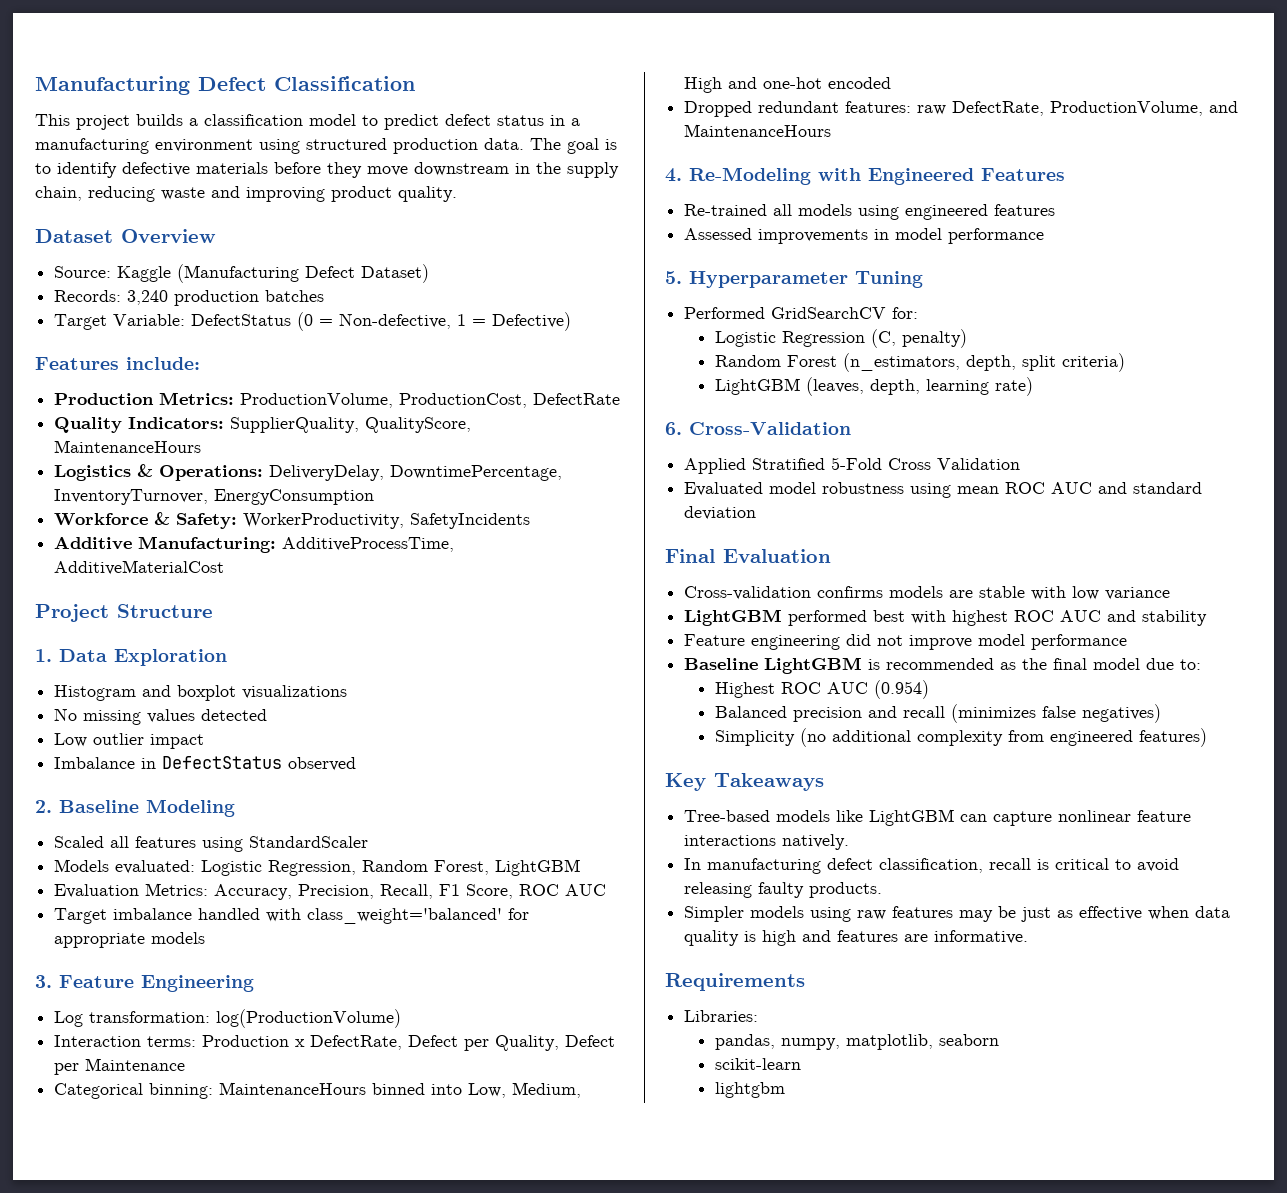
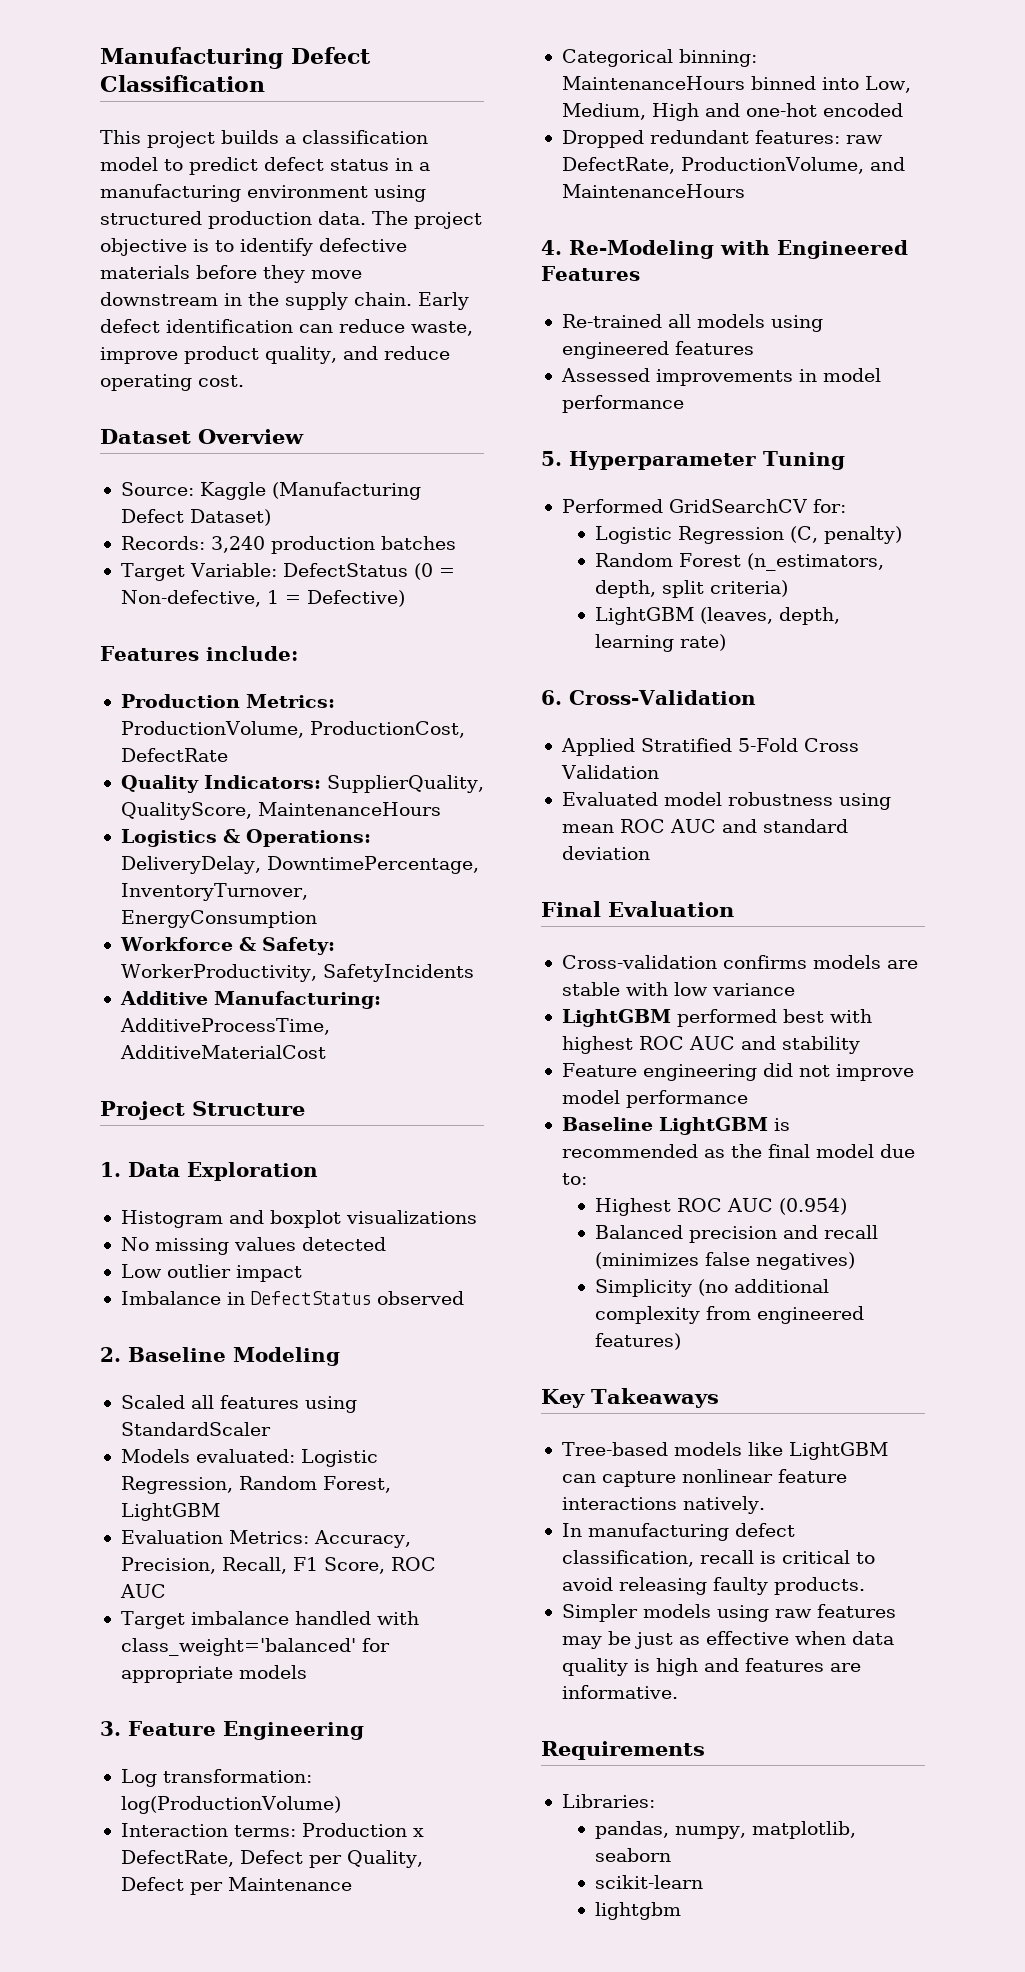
[567,138,599,154] goal -> [414,212,482,229] [100,238,187,256] project objective
[35,186,457,202] chain, reducing waste and improving product quality. -> [354,292,469,310] [100,319,473,336] [100,346,450,364] [100,374,244,391] chain. Early defect identification can reduce waste, improve product quality, and reduce operating cost.

